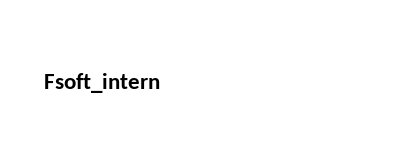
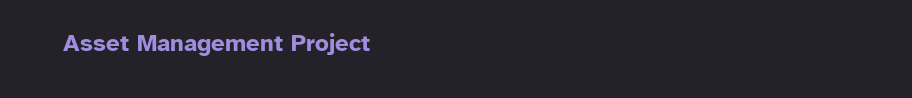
[44,73,160,93] Fsoft_intern -> [63,33,370,56] Asset Management Project

